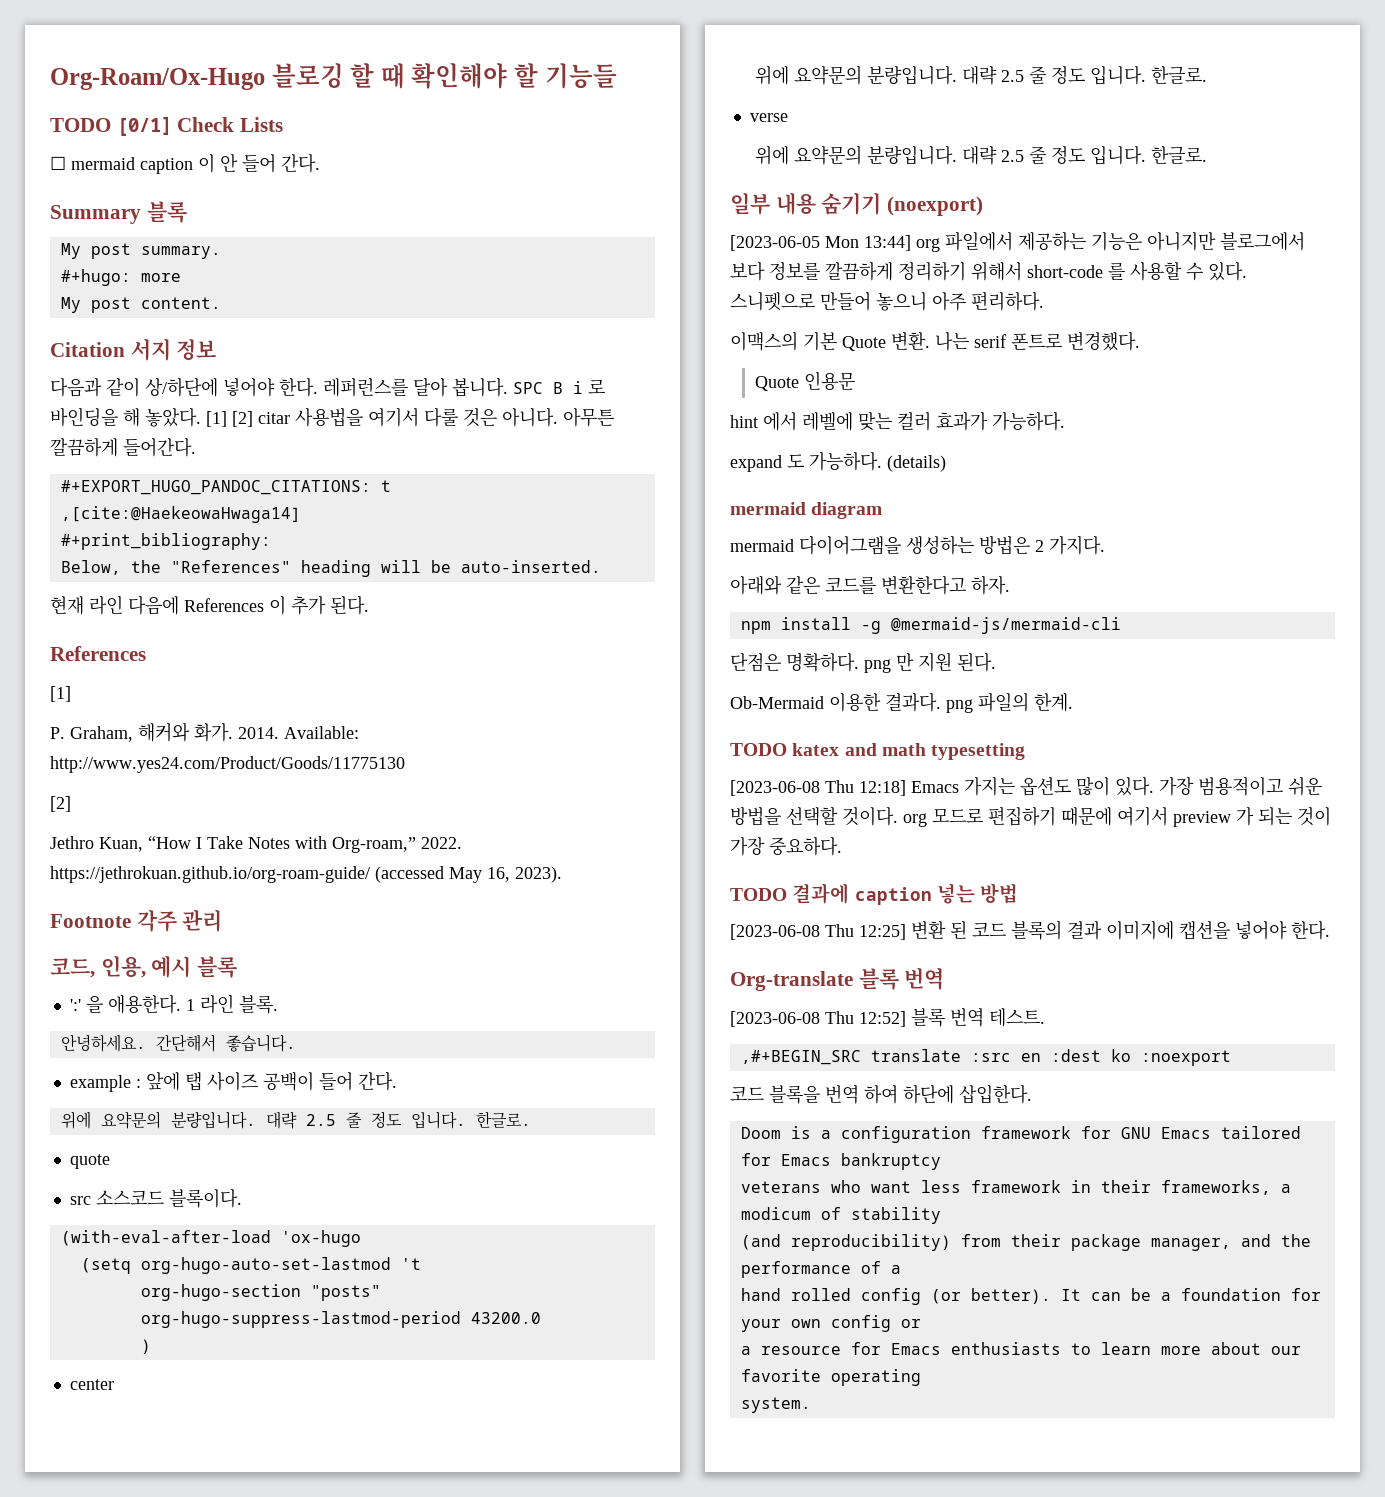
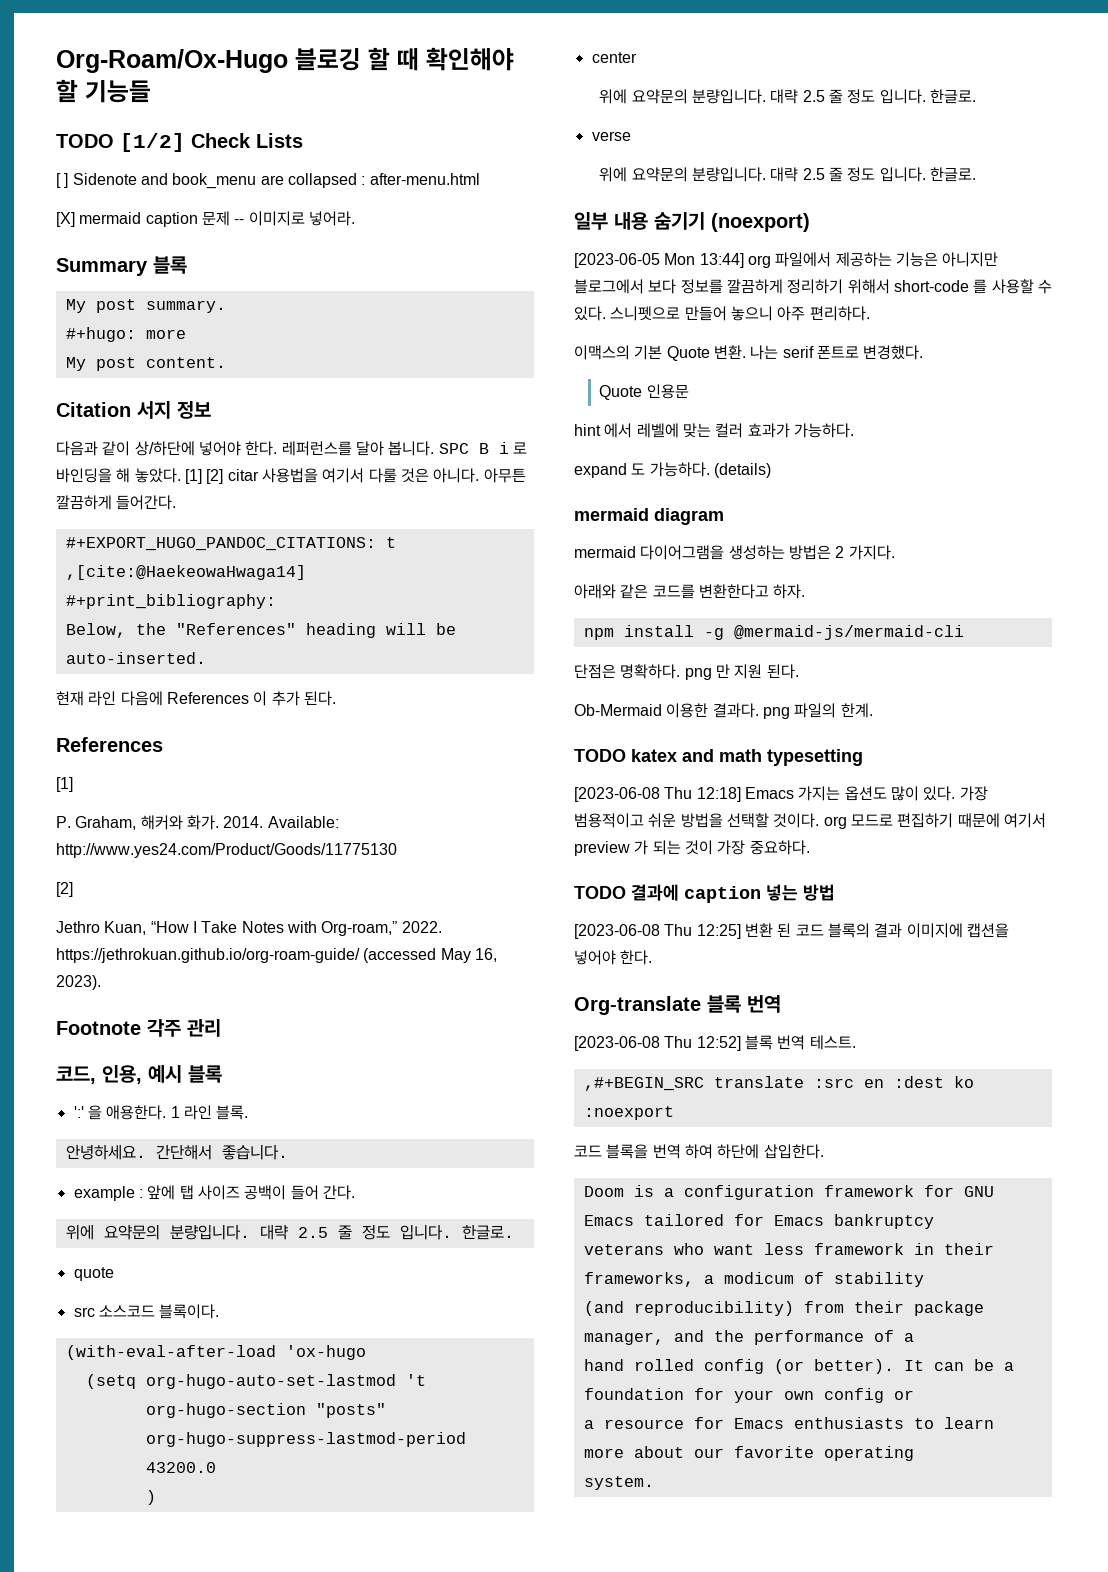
[116,117,172,136] [0/1] -> [120,133,185,152] [1/2]
[50,153,320,174] ☐ mermaid caption 이 안 들어 간다. -> [56,173,480,189] [56,211,355,227] [ ] Sidenote and book_menu are collapsed : after-menu.html // [X] mermaid caption 문제 -- 이미지로 넣어라.

